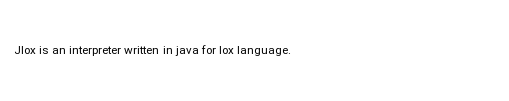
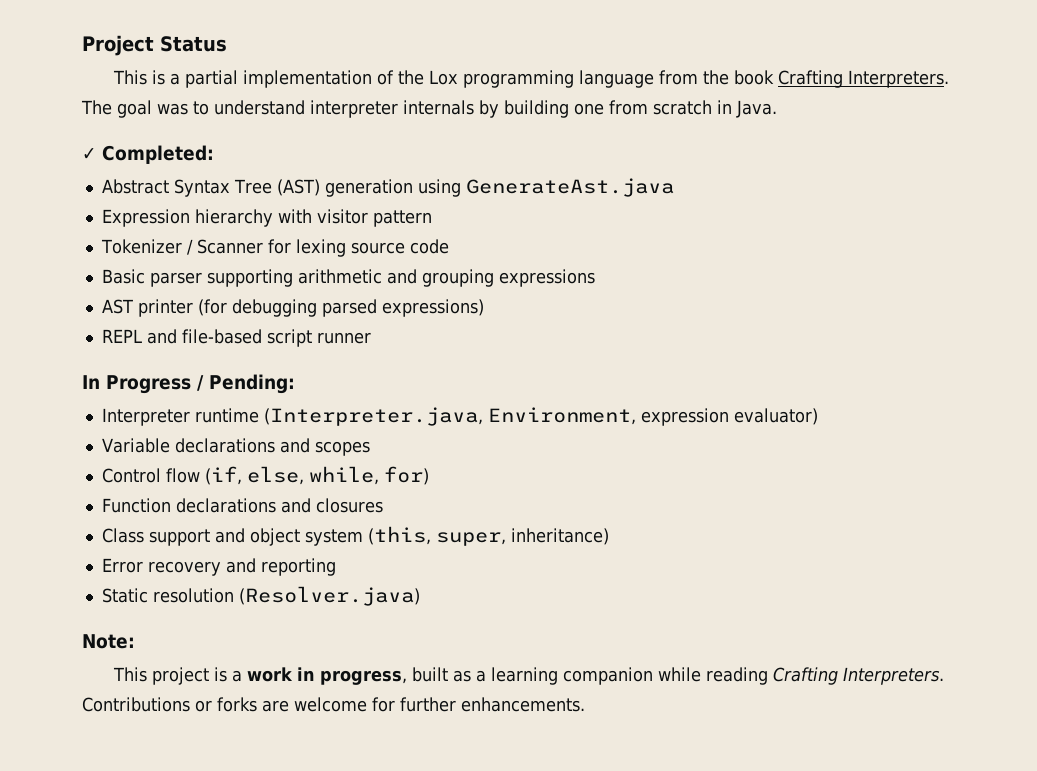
[14,45,291,56] Jlox is an interpreter written in java for lox language. -> [82,35,227,56] [112,70,949,88] [81,100,777,118] [82,145,214,164] [101,178,674,197] [101,209,432,227] [100,239,449,257] [101,269,595,287] [101,299,484,317] [101,329,371,347] [82,374,295,394] [101,407,818,426] [101,438,370,456] [101,466,429,485] [101,498,383,513] [101,526,609,546] [101,558,336,576] [101,586,420,606] [82,634,135,649] [112,667,944,685] [82,697,585,712] Project Status // This is a partial implementation of the Lox programming language from the book Crafting Interpreters. The goal was to understand interpreter internals by building one from scratch in Java. // ✓ Completed: // Abstract Syntax Tree (AST) generation using GenerateAst.java // Expression hierarchy with visitor pattern // Tokenizer / Scanner for lexing source code // Basic parser supporting arithmetic and grouping expressions // AST printer (for debugging parsed expressions) // REPL and file-based script runner // In Progress / Pending: // Interpreter runtime (Interpreter.java, Environment, expression evaluator) // Variable declarations and scopes // Control flow (if, else, while, for) // Function declarations and closures // Class support and object system (this, super, inheritance) // Error recovery and reporting // Static resolution (Resolver.java) // Note: // This project is a work in progress, built as a learning companion while reading Crafting Interpreters. Contributions or forks are welcome for further enhancements.

